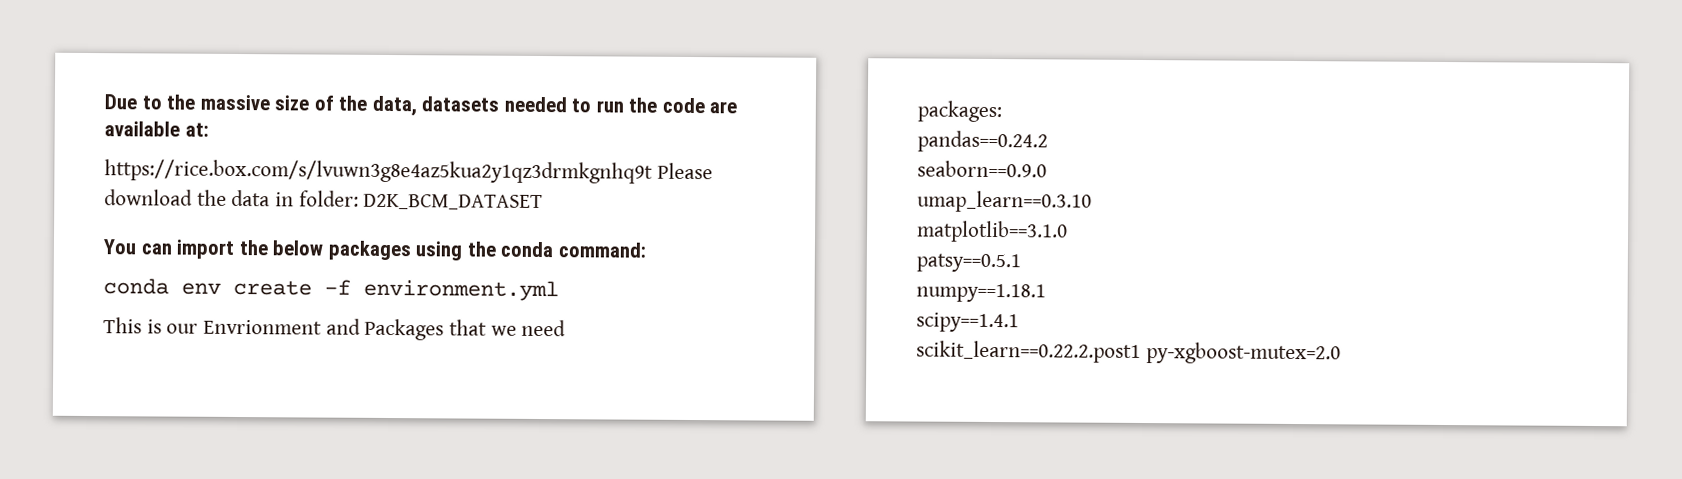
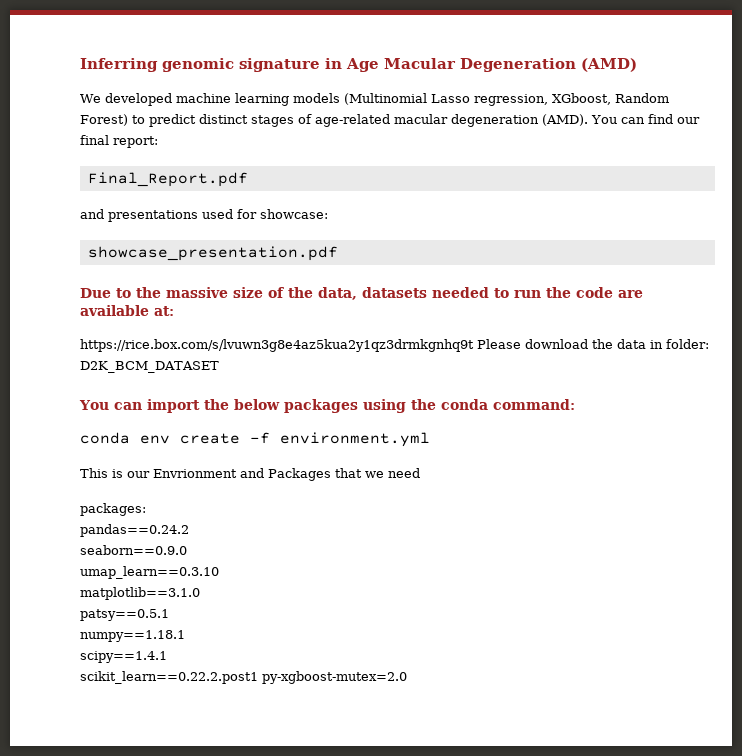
(104, 102) none -> [80,58,637,72] [80,93,669,106] [80,114,700,127] [80,135,158,148] [87,172,248,187] [80,209,328,222] [87,246,338,261] Inferring genomic signature in Age Macular Degeneration (AMD) // We developed machine learning models (Multinomial Lasso regression, XGboost, Random Forest) to predict distinct stages of age-related macular degeneration (AMD). You can find our final report: // Final_Report.pdf // and presentations used for showcase: // showcase_presentation.pdf //

